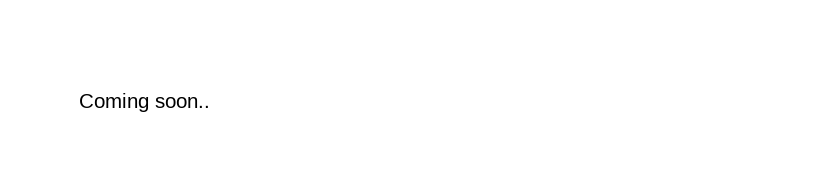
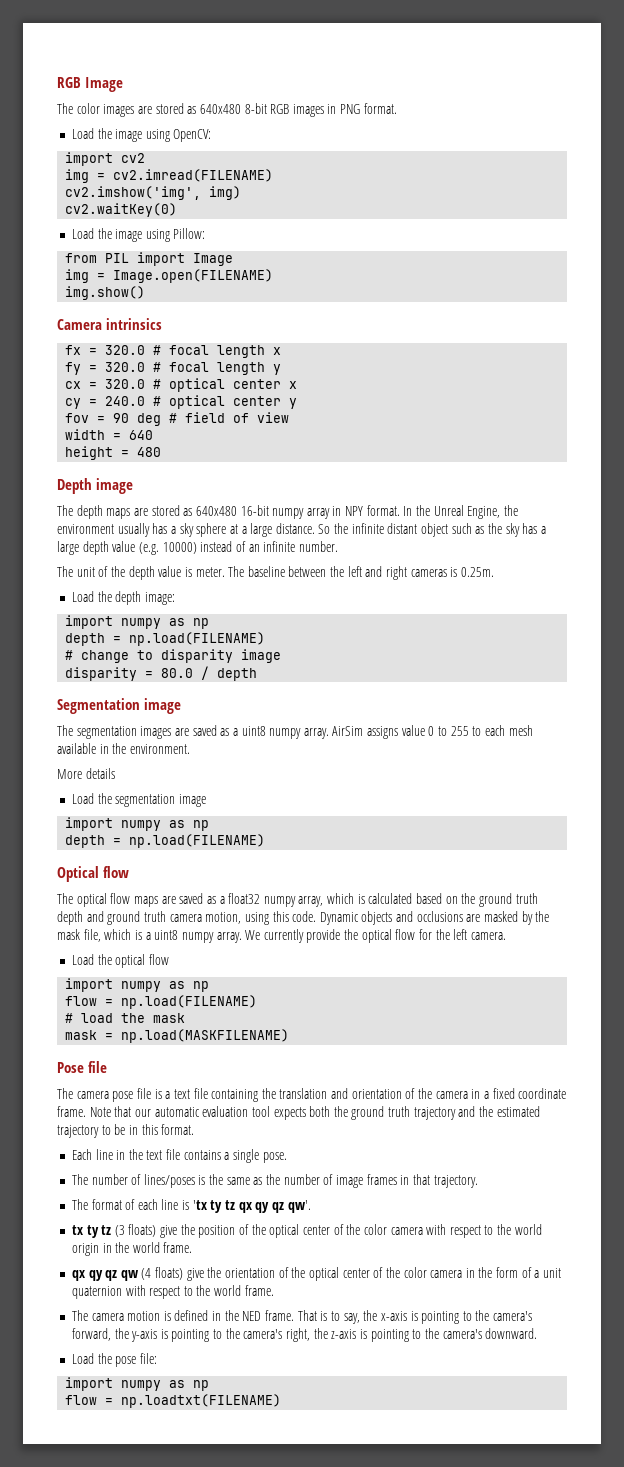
[79,93,210,112] Coming soon.. -> [57,77,124,92] [57,103,397,117] [71,128,212,142] [65,152,146,166] [65,169,274,183] [65,186,242,200] [65,203,178,217] [71,228,206,242] [65,252,234,266] [65,269,274,283] [65,286,146,300] [57,318,163,330] [65,345,282,358] [65,362,282,375] [65,378,298,392] [65,395,298,409] [65,412,290,426] [65,429,154,440] [65,446,162,460] [57,478,134,494] [57,505,518,519] [57,523,546,537] [57,541,338,555] [57,566,494,580] [71,591,175,605] [65,615,210,629] [65,632,266,646] [65,649,282,663] [65,666,258,681] [57,698,182,714] [57,725,533,739] [57,743,190,754] [57,768,115,779] [71,793,206,807] [65,817,210,831] [65,834,266,848] [57,866,130,882] [57,893,538,907] [57,911,550,925] [57,929,506,943] [71,954,169,968] [65,978,210,992] [65,995,258,1009] [65,1013,186,1023] [65,1029,290,1043] [57,1061,108,1073] [57,1088,567,1102] [57,1106,540,1120] [57,1124,195,1138] [71,1149,287,1163] [71,1174,478,1188] [71,1199,311,1213] [71,1224,542,1238] [71,1242,193,1256] [71,1267,562,1281] [71,1285,274,1299] [71,1310,533,1324] [71,1328,538,1342] [71,1353,157,1367] [65,1377,210,1391] [65,1394,282,1408] RGB Image // The color images are stored as 640x480 8-bit RGB images in PNG format. // Load the image using OpenCV: // import cv2 // img = cv2.imread(FILENAME) // cv2.imshow('img', img) // cv2.waitKey(0) // Load the image using Pillow: // from PIL import Image // img = Image.open(FILENAME) // img.show() // Camera intrinsics // fx = 320.0 # focal length x // fy = 320.0 # focal length y // cx = 320.0 # optical center x // cy = 240.0 # optical center y // fov = 90 deg # field of view // width = 640 // height = 480 // Depth image // The depth maps are stored as 640x480 16-bit numpy array in NPY format. In the Unreal Engine, the environment usually has a sky sphere at a large distance. So the infinite distant object such as the sky has a large depth value (e.g. 10000) instead of an infinite number. // The unit of the depth value is meter. The baseline between the left and right cameras is 0.25m. // Load the depth image: // import numpy as np // depth = np.load(FILENAME) // # change to disparity image // disparity = 80.0 / depth // Segmentation image // The segmentation images are saved as a uint8 numpy array. AirSim assigns value 0 to 255 to each mesh available in the environment. // More details // Load the segmentation image // import numpy as np // depth = np.load(FILENAME) // Optical flow // The optical flow maps are saved as a float32 numpy array, which is calculated based on the ground truth depth and ground truth camera motion, using this code. Dynamic objects and occlusions are masked by the mask file, which is a uint8 numpy array. We currently provide the optical flow for the left camera. // Load the optical flow // import numpy as np // flow = np.load(FILENAME) // # load the mask // mask = np.load(MASKFILENAME) // Pose file // The camera pose file is a text file containing the translation and orientation of the camera in a fixed coordinate frame. Note that our automatic evaluation tool expects both the ground truth trajectory and the estimated trajectory to be in this format. // Each line in the text file contains a single pose. // The number of lines/poses is the same as the number of image frames in that trajectory. // The format of each line is 'tx ty tz qx qy qz qw'. // tx ty tz (3 floats) give the position of the optical center of the color camera with respect to the world origin in the world frame. // qx qy qz qw (4 floats) give the orientation of the optical center of the color camera in the form of a unit quaternion with respect to the world frame. // The camera motion is defined in the NED frame. That is to say, the x-axis is pointing to the camera's forward, the y-axis is pointing to the camera's right, the z-axis is pointing to the camera's downward. // Load the pose file: // import numpy as np // flow = np.loadtxt(FILENAME)

